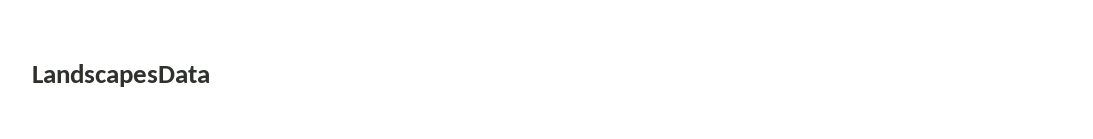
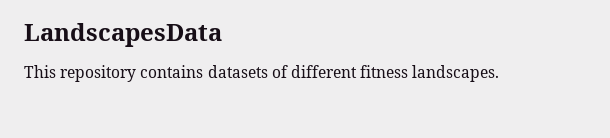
(210, 75) none -> [24,65,500,82] // This repository contains datasets of different fitness landscapes.

